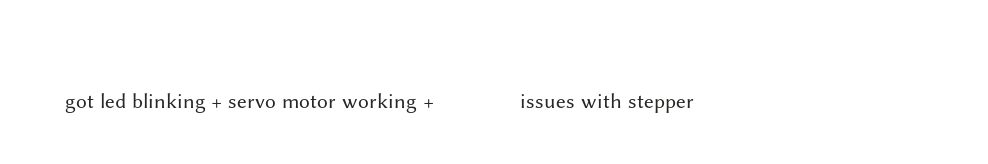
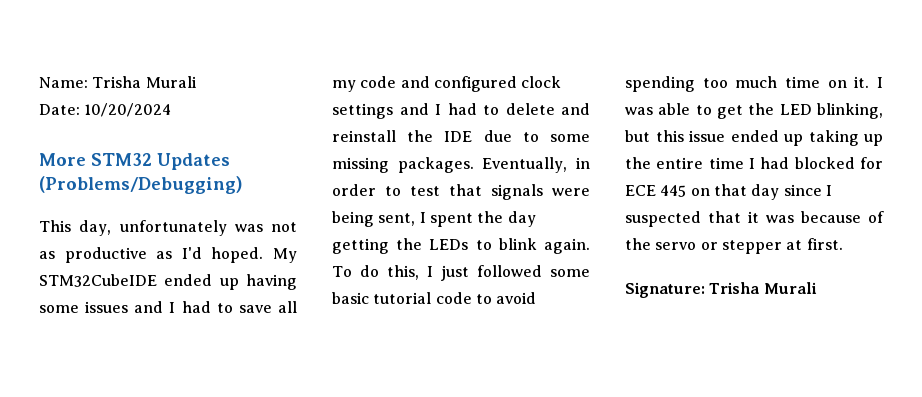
[65,93,694,113] got led blinking + servo motor working + issues with stepper -> [39,76,197,88] [39,103,172,117] [39,153,230,170] [39,176,243,194] [39,220,297,236] [39,247,297,263] [39,274,297,290] [39,301,297,313] [332,76,562,92] [332,103,590,119] [332,130,590,142] [332,157,590,173] [332,184,590,200] [332,211,536,227] [332,238,590,254] [332,265,590,281] [332,292,537,304] [625,76,883,92] [625,103,883,119] [625,130,883,146] [625,157,883,169] [625,184,832,200] [625,211,884,227] [625,238,843,254] [625,282,817,298] Name: Trisha Murali // Date: 10/20/2024 // More STM32 Updates (Problems/Debugging) // This day, unfortunately was not as productive as I'd hoped. My STM32CubeIDE ended up having some issues and I had to save all my code and configured clock settings and I had to delete and reinstall the IDE due to some missing packages. Eventually, in order to test that signals were being sent, I spent the day getting the LEDs to blink again. To do this, I just followed some basic tutorial code to avoid spending too much time on it. I was able to get the LED blinking, but this issue ended up taking up the entire time I had blocked for ECE 445 on that day since I suspected that it was because of the servo or stepper at first. // Signature: Trisha Murali

